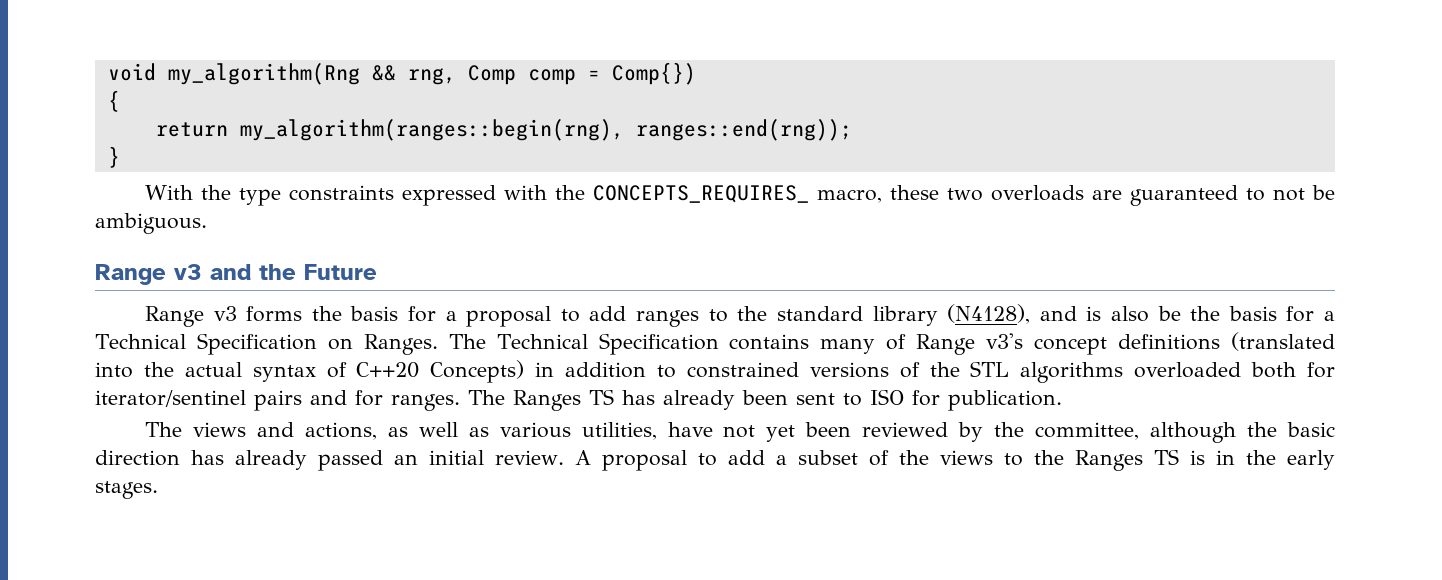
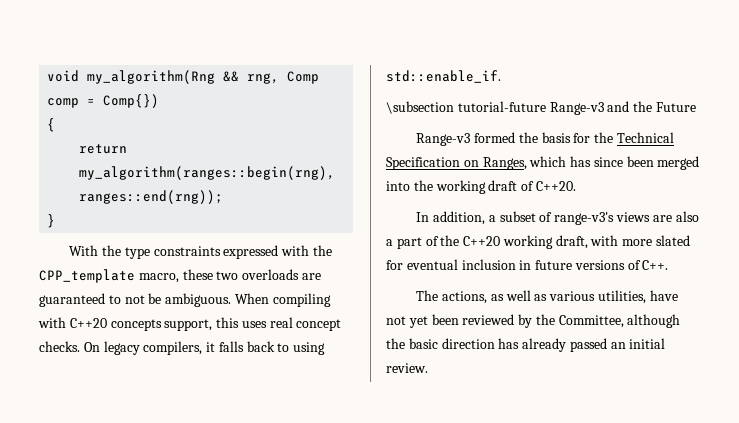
[592,185,809,203] CONCEPTS_REQUIRES_ -> [39,269,135,283] CPP_template
[95,264,377,285] [144,304,1335,327] [95,332,1335,355] [95,360,1336,383] [95,389,1062,411] [144,422,294,437] // Range v3 and the Future // Range v3 forms the basis for a proposal to add ranges to the standard library (N4128), and is also be the basis for a Technical Specification on Ranges. The Technical Specification contains many of Range v3's concept definitions (translated into the actual syntax of C++20 Concepts) in addition to constrained versions of the STL algorithms overloaded both for iterator/sentinel pairs and for ranges. The Ranges TS has already been sent to ISO for publication. // The views and -> [234,293,331,307] [38,317,342,331] [39,341,326,355] [386,70,501,83] [386,101,696,115] [416,132,674,146] [386,156,700,170] [386,180,576,194] [416,211,699,225] [386,235,691,249] [386,259,669,270] [416,290,439,301] When compiling with C++20 concepts support, this uses real concept checks. On legacy compilers, it falls back to using std::enable_if. // \subsection tutorial-future Range-v3 and the Future // Range-v3 formed the basis for the Technical Specification on Ranges, which has since been merged into the working draft of C++20. // In addition, a subset of range-v3's views are also a part of the C++20 working draft, with more slated for eventual inclusion in future versions of C++. // The
[1035,422,1140,440] committee, -> [558,315,624,328] Committee,
[574,449,1335,471] [95,481,158,499] A proposal to add a subset of the views to the Ranges TS is in the early stages. -> (428, 368) none

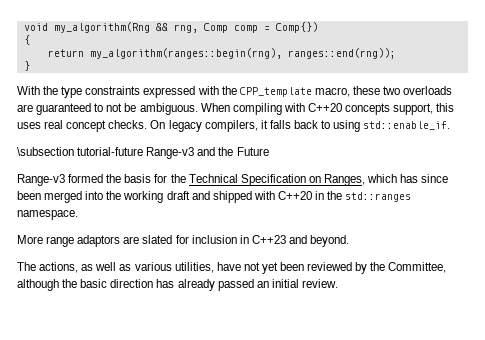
[521,181,576,191] [416,211,699,225] [386,235,653,249] of C++20. // In addition, a subset of range-v3's views are also a part of the C++20 working draft, with more -> [191,191,412,203] [17,210,78,220] [17,235,140,247] and shipped with C++20 in the std::ranges namespace. // More range adaptors are
[406,259,458,270] eventual -> (189, 239) none
[535,260,669,270] future versions of C++. -> [251,235,350,247] C++23 and beyond.

